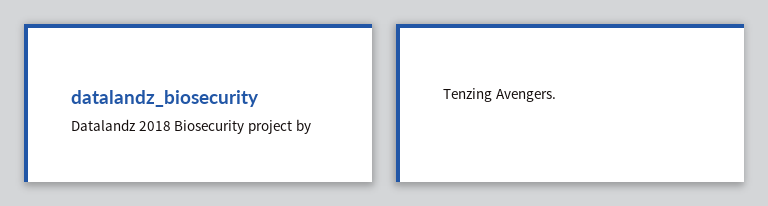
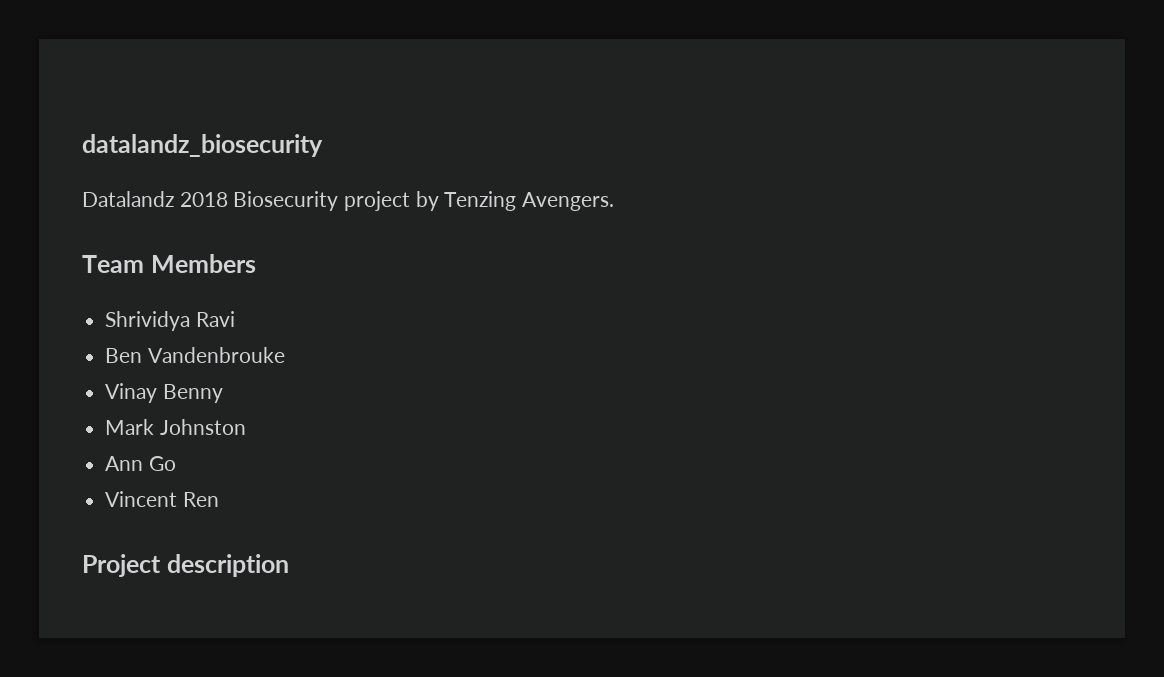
(556, 95) none -> [82,254,256,273] [105,311,235,331] [105,347,285,363] [105,383,223,403] [105,419,246,435] [105,456,176,471] [105,491,219,507] [82,554,289,577] // Team Members // Shrividya Ravi // Ben Vandenbrouke // Vinay Benny // Mark Johnston // Ann Go // Vincent Ren // Project description

